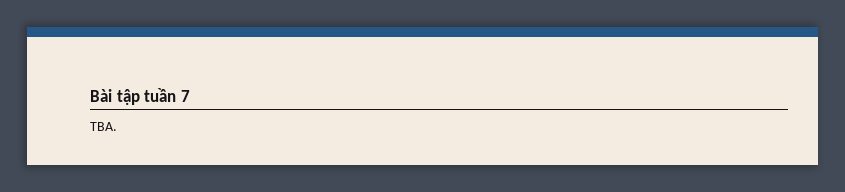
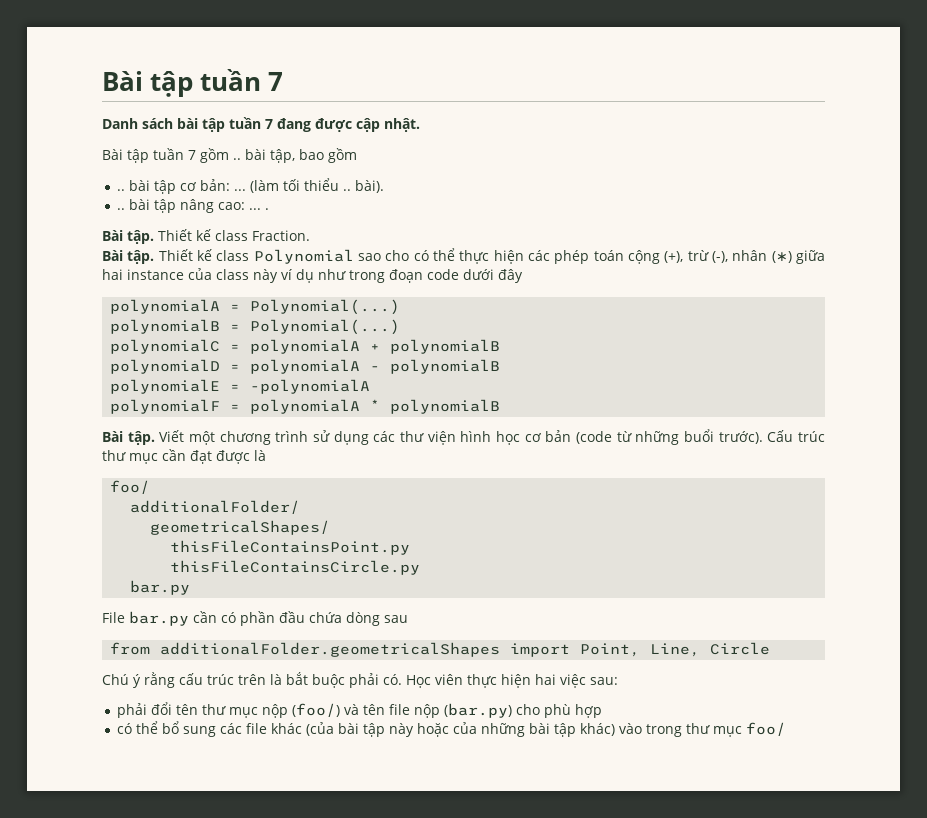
[90,122,117,131] TBA. -> [102,117,420,133] [102,148,357,163] [117,178,385,194] [117,199,270,213] [102,229,310,245] [102,248,826,265] [102,268,523,283] [110,299,401,315] [110,319,401,335] [110,339,501,354] [110,359,501,374] [110,379,371,394] [110,399,501,414] [102,429,825,446] [102,449,266,464] [110,480,151,494] [130,500,301,514] [150,520,331,535] [170,540,411,555] [170,560,421,575] [130,580,191,595] [102,611,408,626] [110,642,771,657] [102,672,618,688] [117,702,603,718] [117,721,787,737] Danh sách bài tập tuần 7 đang được cập nhật. // Bài tập tuần 7 gồm .. bài tập, bao gồm // .. bài tập cơ bản: ... (làm tối thiểu .. bài). // .. bài tập nâng cao: ... . // Bài tập. Thiết kế class Fraction. // Bài tập. Thiết kế class Polynomial sao cho có thể thực hiện các phép toán cộng (+), trừ (-), nhân (∗) giữa hai instance của class này ví dụ như trong đoạn code dưới đây // polynomialA = Polynomial(...) // polynomialB = Polynomial(...) // polynomialC = polynomialA + polynomialB // polynomialD = polynomialA - polynomialB // polynomialE = -polynomialA // polynomialF = polynomialA * polynomialB // Bài tập. Viết một chương trình sử dụng các thư viện hình học cơ bản (code từ những buổi trước). Cấu trúc thư mục cần đạt được là // foo/ // additionalFolder/ // geometricalShapes/ // thisFileContainsPoint.py // thisFileContainsCircle.py // bar.py // File bar.py cần có phần đầu chứa dòng sau // from additionalFolder.geometricalShapes import Point, Line, Circle // Chú ý rằng cấu trúc trên là bắt buộc phải có. Học viên thực hiện hai việc sau: // phải đổi tên thư mục nộp (foo/) và tên file nộp (bar.py) cho phù hợp // có thể bổ sung các file khác (của bài tập này hoặc của những bài tập khác) vào trong thư mục foo/

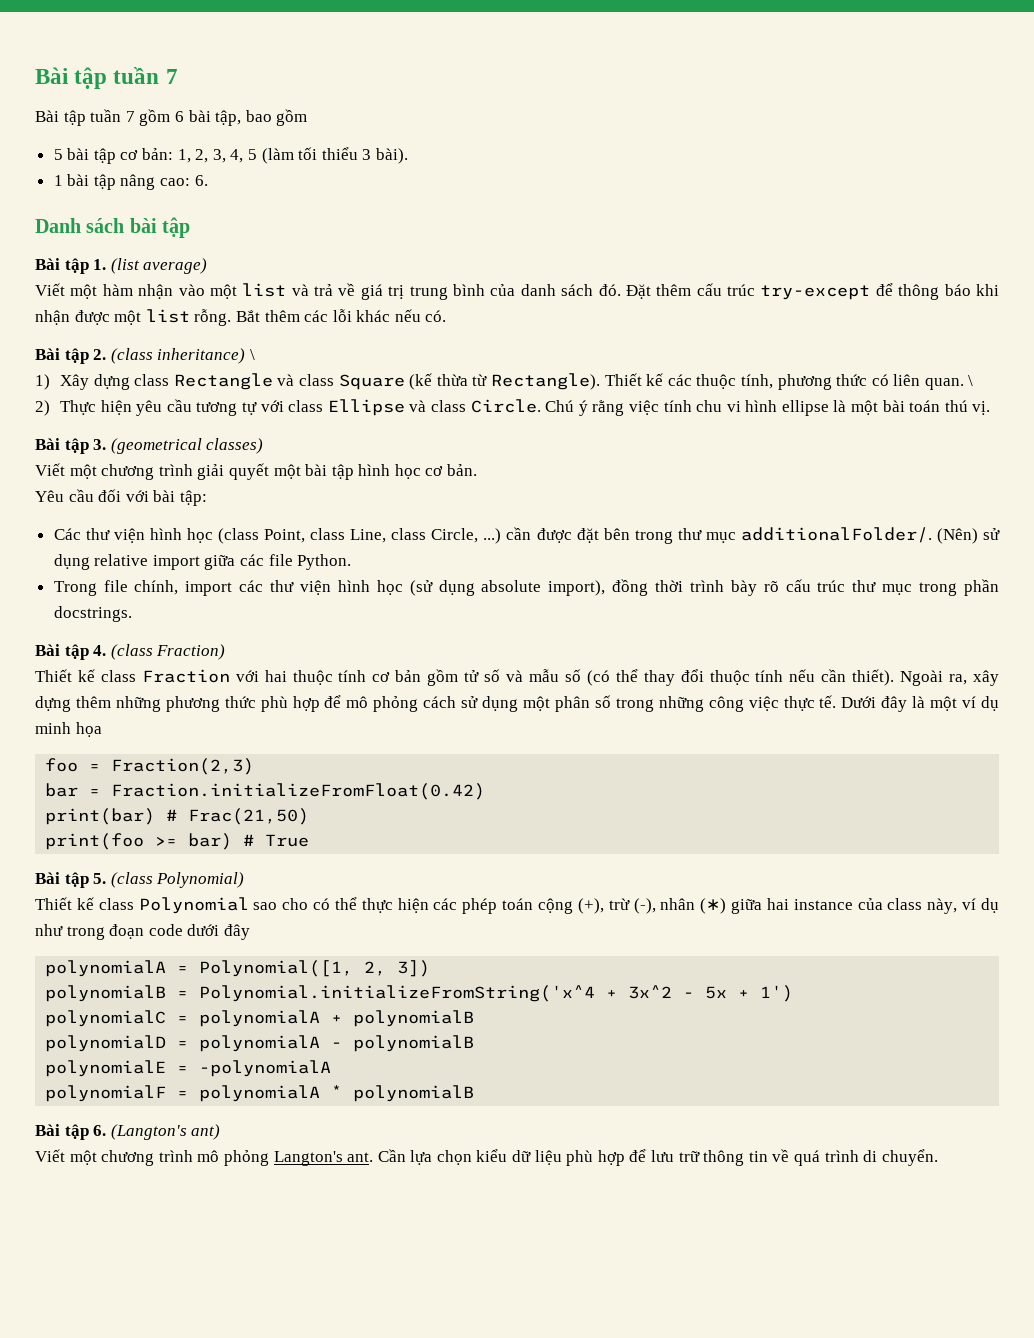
[102,69,283,97] [102,117,420,133] Bài tập tuần 7 // Danh sách bài tập tuần 7 đang được cập nhật. -> [35,67,178,89] Bài tập tuần 7
[233,158,241,160] .. -> [174,111,184,122] 6
[117,189,126,191] .. -> [53,149,63,160] 5
[234,189,247,191] ... -> [177,149,258,163] 1, 2, 3, 4, 5
[343,189,352,191] .. -> [362,149,372,160] 3
[117,208,126,210] .. -> [53,175,63,186] 1
[249,208,270,210] [102,229,310,245] [102,250,155,265] ... . // Bài tập. Thiết kế class Fraction. // Bài tập. -> [194,175,208,186] [35,217,191,238] [35,258,208,274] [35,283,999,300] [35,309,447,326] [35,348,255,364] [35,373,974,390] [35,399,991,416] [35,438,264,454] [35,463,478,480] [35,489,207,506] [53,527,1000,544] [53,554,352,570] [53,579,999,596] [53,606,132,622] [35,644,226,660] [35,669,999,686] [35,695,999,712] [35,722,102,737] [45,758,255,775] [45,783,486,800] [45,808,310,825] [45,833,310,850] [35,872,245,888] 6. // Danh sách bài tập // Bài tập 1. (list average) // Viết một hàm nhận vào một list và trả về giá trị trung bình của danh sách đó. Đặt thêm cấu trúc try-except để thông báo khi nhận được một list rỗng. Bắt thêm các lỗi khác nếu có. // Bài tập 2. (class inheritance) \ // 1) Xây dựng class Rectangle và class Square (kế thừa từ Rectangle). Thiết kế các thuộc tính, phương thức có liên quan. \ // 2) Thực hiện yêu cầu tương tự với class Ellipse và class Circle. Chú ý rằng việc tính chu vi hình ellipse là một bài toán thú vị. // Bài tập 3. (geometrical classes) // Viết một chương trình giải quyết một bài tập hình học cơ bản. // Yêu cầu đối với bài tập: // Các thư viện hình học (class Point, class Line, class Circle, ...) cần được đặt bên trong thư mục additionalFolder/. (Nên) sử dụng relative import giữa các file Python. // Trong file chính, import các thư viện hình học (sử dụng absolute import), đồng thời trình bày rõ cấu trúc thư mục trong phần docstrings. // Bài tập 4. (class Fraction) // Thiết kế class Fraction với hai thuộc tính cơ bản gồm tử số và mẫu số (có thể thay đổi thuộc tính nếu cần thiết). Ngoài ra, xây dựng thêm những phương thức phù hợp để mô phỏng cách sử dụng một phân số trong những công việc thực tế. Dưới đây là một ví dụ minh họa // foo = Fraction(2,3) // bar = Fraction.initializeFromFloat(0.42) // print(bar) # Frac(21,50) // print(foo >= bar) # True // Bài tập 5. (class Polynomial) //
[253,269,278,283] này -> [927,898,958,914] này,
[250,299,401,315] Polynomial(...) -> [199,960,431,977] Polynomial([1, 2, 3])
[250,319,401,335] Polynomial(...) -> [199,985,794,1002] Polynomial.initializeFromString('x^4 + 3x^2 - 5x + 1')
[127,429,825,446] [102,449,266,464] [110,480,151,494] [130,500,301,514] [150,520,331,535] [170,540,411,555] [170,560,421,575] [130,580,191,595] [102,611,408,626] [110,642,771,657] [102,672,618,688] [117,702,603,718] [117,721,787,737] tập. Viết một chương trình sử dụng các thư viện hình học cơ bản (code từ những buổi trước). Cấu trúc thư mục cần đạt được là // foo/ // additionalFolder/ // geometricalShapes/ // thisFileContainsPoint.py // thisFileContainsCircle.py // bar.py // File bar.py cần có phần đầu chứa dòng sau // from additionalFolder.geometricalShapes import Point, Line, Circle // Chú ý rằng cấu trúc trên là bắt buộc phải có. Học viên thực hiện hai việc sau: // phải đổi tên thư mục nộp (foo/) và tên file nộp (bar.py) cho phù hợp // có thể bổ sung các file khác (của bài tập này hoặc của những bài tập khác) vào trong thư mục foo/ -> [64,1124,221,1140] [35,1149,938,1166] tập 6. (Langton's ant) // Viết một chương trình mô phỏng Langton's ant. Cần lựa chọn kiểu dữ liệu phù hợp để lưu trữ thông tin về quá trình di chuyển.

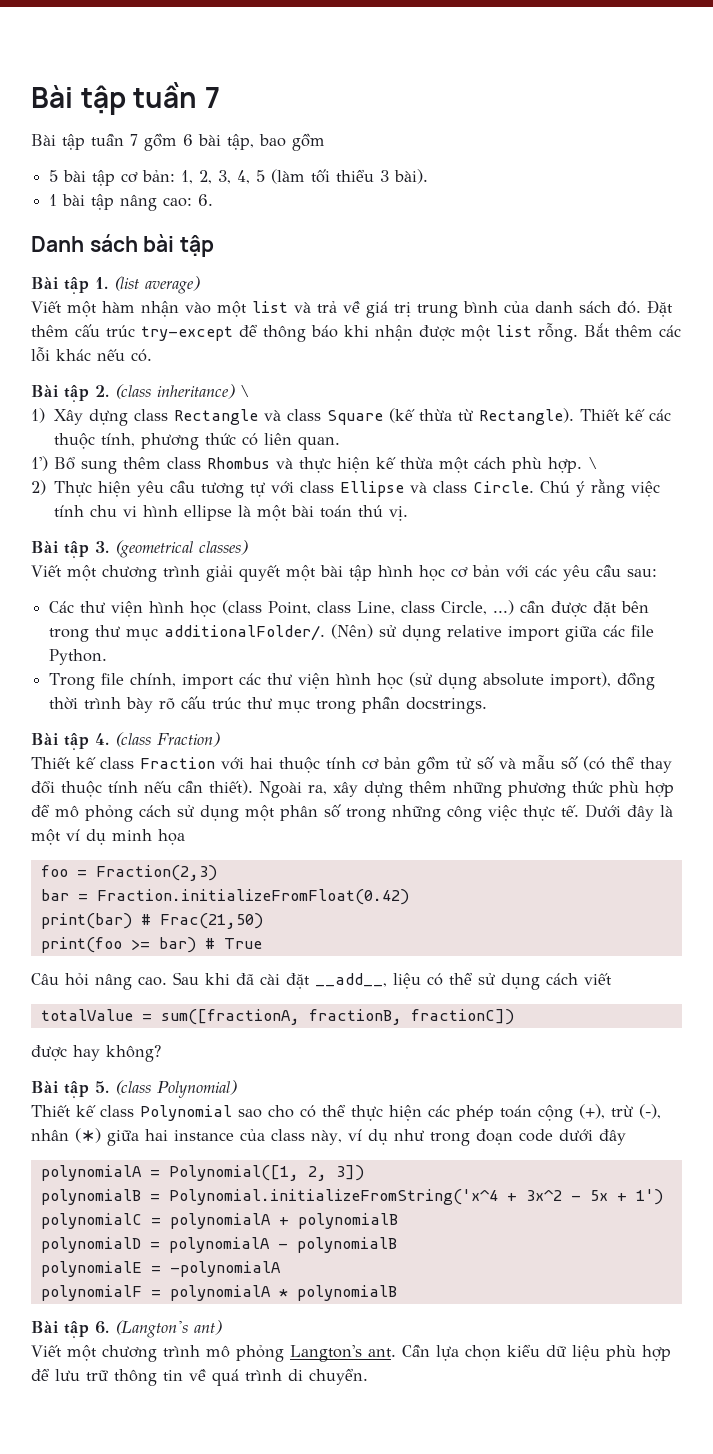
(964, 384) none -> [31,456,582,474] // 1') Bổ sung thêm class Rhombus và thực hiện kế thừa một cách phù hợp.
[447,464,478,476] [35,489,207,506] bản. // Yêu cầu đối với bài tập: -> [471,564,657,581] bản với các yêu cầu sau:
(310, 840) none -> [31,972,612,990] [40,1009,514,1025] [31,1045,161,1062] // Câu hỏi nâng cao. Sau khi đã cài đặt __add__, liệu có thể sử dụng cách viết // totalValue = sum([fractionA, fractionB, fractionC]) // được hay không?

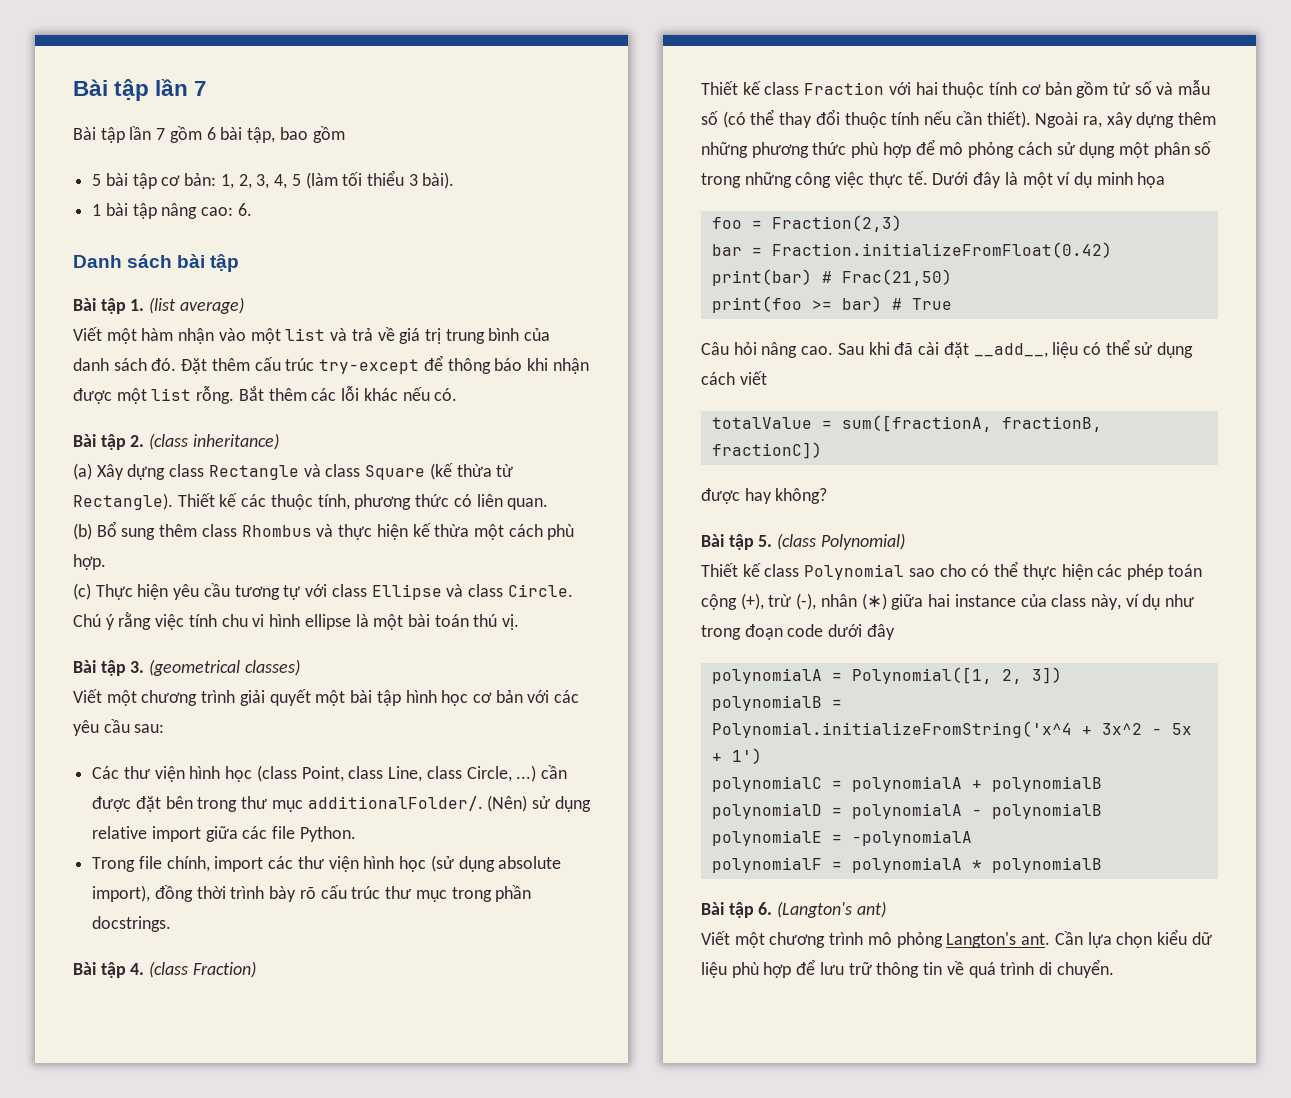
[31,82,198,115] Bài tập tuần -> [73,79,189,101] Bài tập lần
[91,133,124,146] tuần -> [129,126,152,140] lần
[240,385,250,397] [31,408,45,423] \ // 1) -> [73,463,92,480] // (a)
[31,456,48,471] 1') -> [73,523,92,540] (b)
[588,457,598,469] [31,480,46,495] \ // 2) -> [73,583,91,600] // (c)

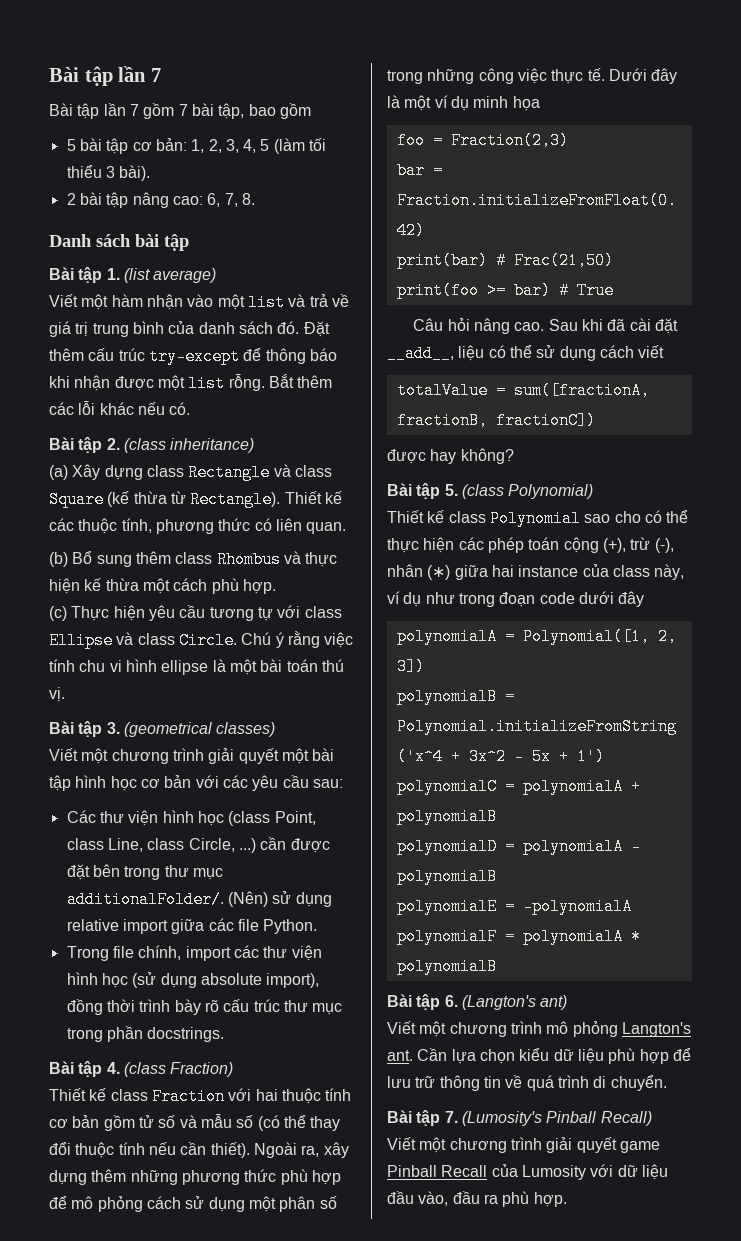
[206,127,216,140] 6 -> [178,104,188,116] 7
[92,204,102,216] 1 -> [66,193,76,205] 2
[237,203,252,216] 6. -> [207,193,255,207] 6, 7, 8.
(1114, 968) none -> [387,1110,652,1126] [387,1137,660,1153] [387,1164,668,1180] [387,1191,567,1207] // Bài tập 7. (Lumosity's Pinball Recall) // Viết một chương trình giải quyết game Pinball Recall của Lumosity với dữ liệu đầu vào, đầu ra phù hợp.

